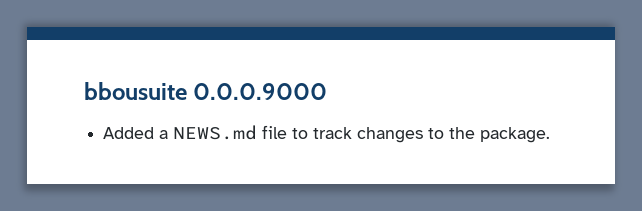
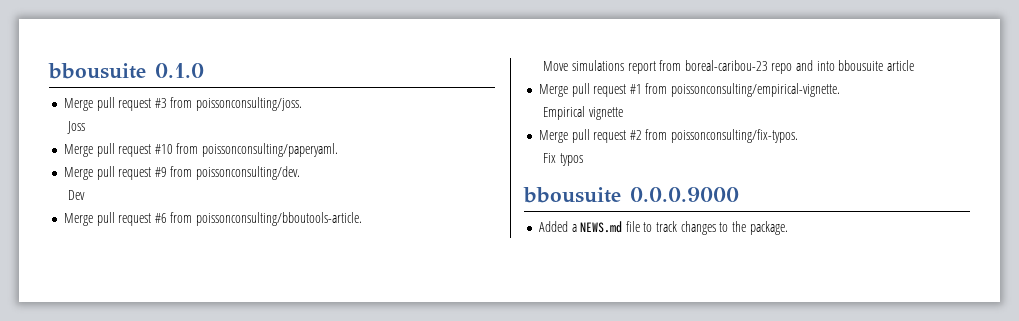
[84,82,187,100] bbousuite -> [48,63,204,79] [63,97,303,111] [67,121,86,134] [63,143,339,157] [63,166,301,180] [68,190,86,200] [63,212,363,226] [543,60,915,74] [538,83,841,97] [543,106,623,120] [538,129,799,143] [543,153,583,166] [523,187,621,203] bbousuite 0.1.0 // Merge pull request #3 from poissonconsulting/joss. // Joss // Merge pull request #10 from poissonconsulting/paperyaml. // Merge pull request #9 from poissonconsulting/dev. // Dev // Merge pull request #6 from poissonconsulting/bboutools-article. // Move simulations report from boreal-caribou-23 repo and into bbousuite article // Merge pull request #1 from poissonconsulting/empirical-vignette. // Empirical vignette // Merge pull request #2 from poissonconsulting/fix-typos. // Fix typos // bbousuite

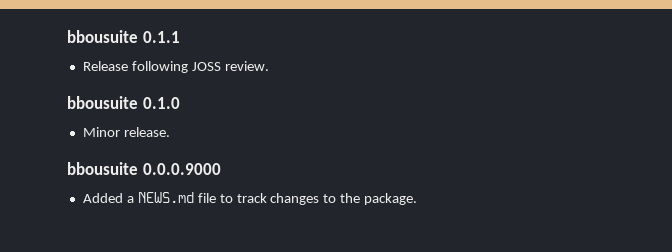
[48,63,204,79] [63,97,303,111] [67,121,86,134] [63,143,339,157] [63,166,301,180] [68,190,86,200] [63,212,363,226] [543,60,915,74] [538,83,841,97] [543,106,623,120] [538,129,799,143] [543,153,583,166] bbousuite 0.1.0 // Merge pull request #3 from poissonconsulting/joss. // Joss // Merge pull request #10 from poissonconsulting/paperyaml. // Merge pull request #9 from poissonconsulting/dev. // Dev // Merge pull request #6 from poissonconsulting/bboutools-article. // Move simulations report from boreal-caribou-23 repo and into bbousuite article // Merge pull request #1 from poissonconsulting/empirical-vignette. // Empirical vignette // Merge pull request #2 from poissonconsulting/fix-typos. // Fix typos -> [67,30,180,43] [82,61,269,73] [67,96,180,109] [82,127,170,137] bbousuite 0.1.1 // Release following JOSS review. // bbousuite 0.1.0 // Minor release.

